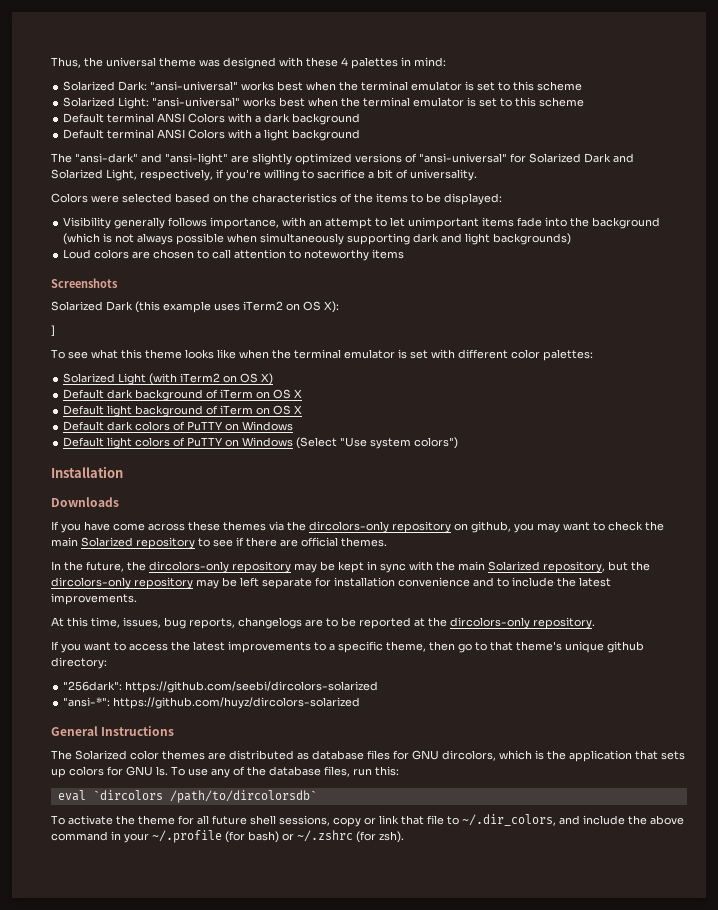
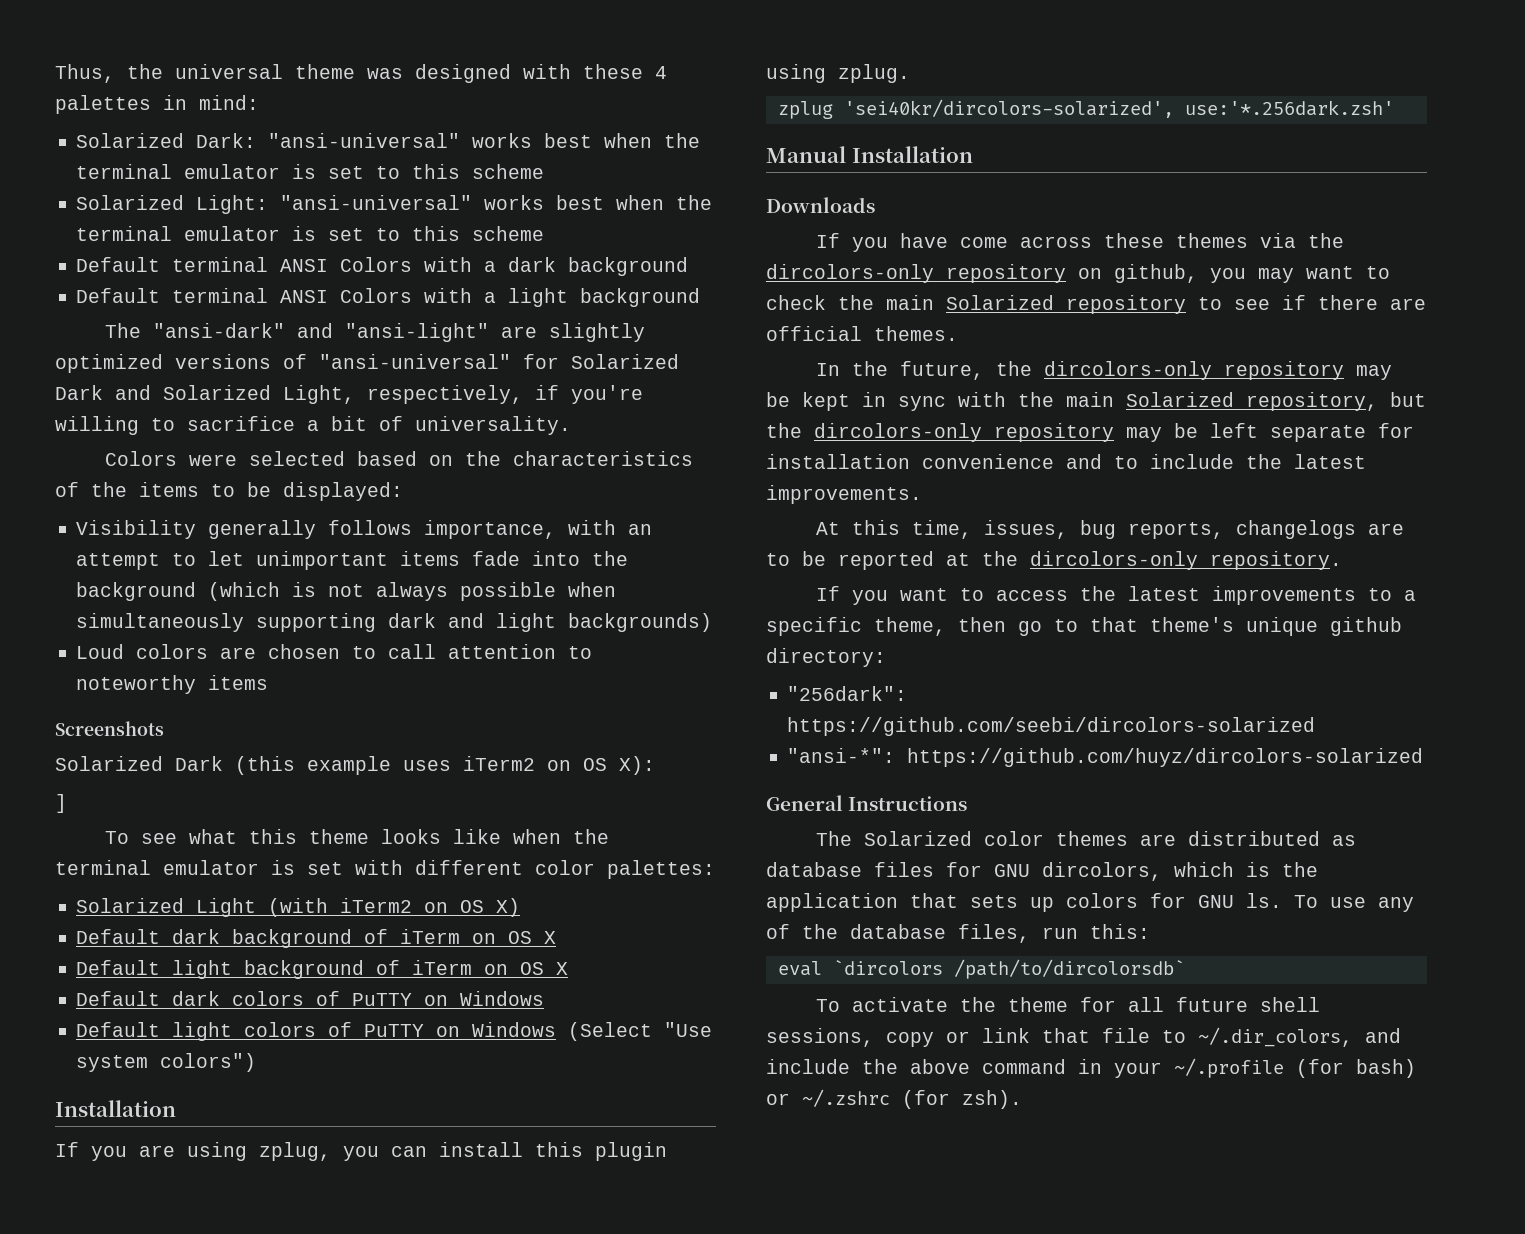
(123, 472) none -> [55,1142,667,1161] [766,64,910,83] [777,99,1394,119] [766,146,973,163] // If you are using zplug, you can install this plugin using zplug. // zplug 'sei40kr/dircolors-solarized', use:'*.256dark.zsh' // Manual Installation

